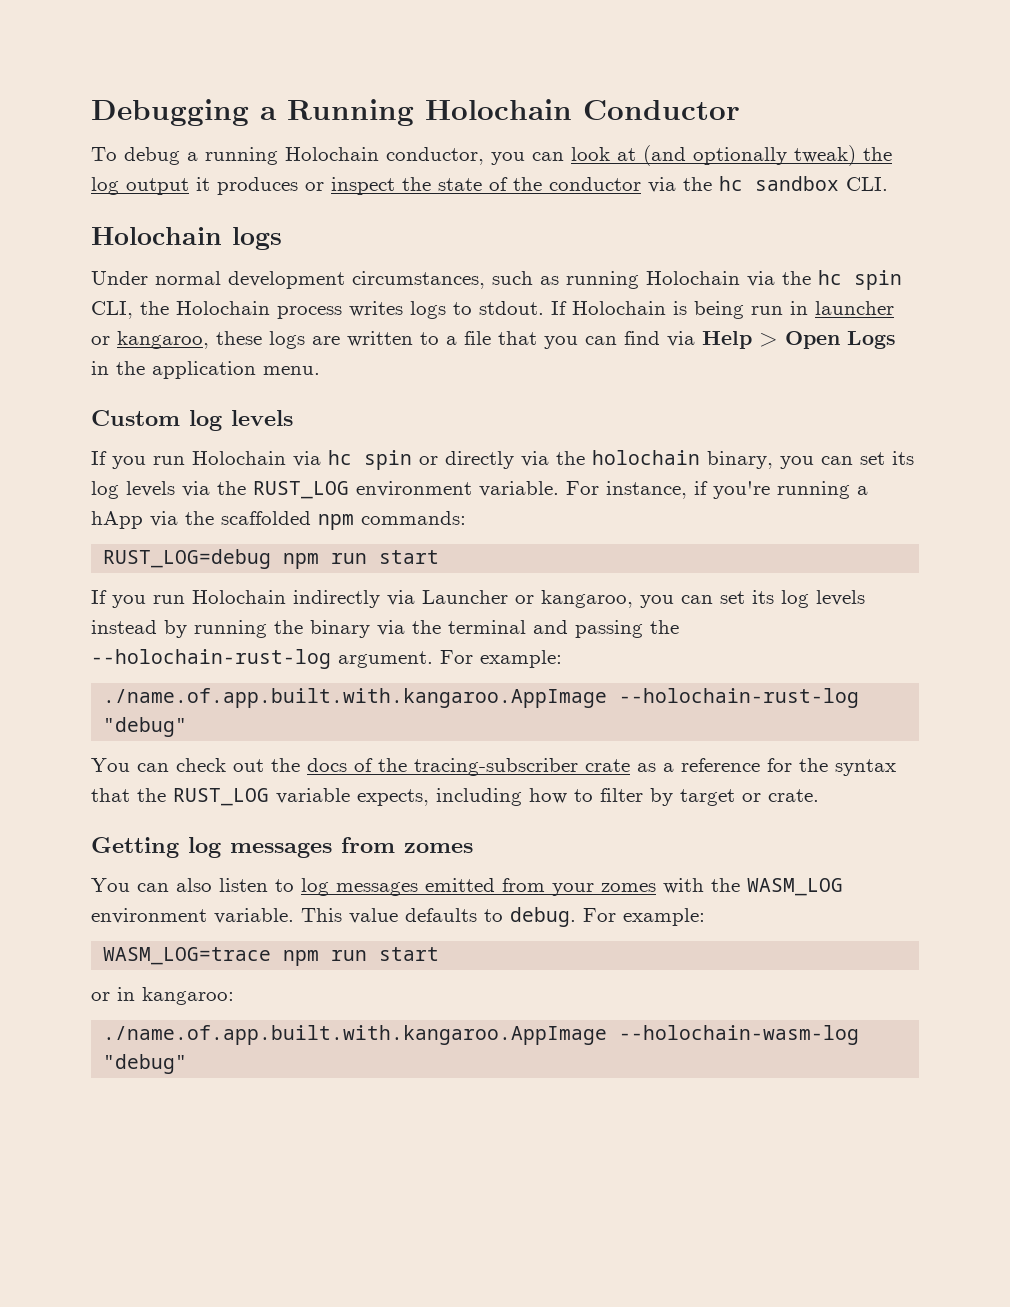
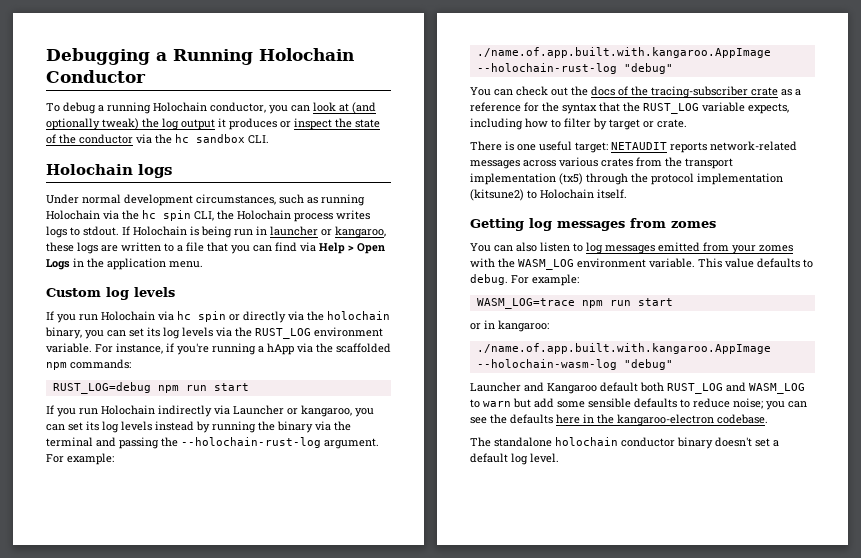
(819, 795) none -> [470,141,797,153] [470,157,733,169] [470,173,783,185] [470,189,627,201] // There is one useful target: NETAUDIT reports network-related messages across various crates from the transport implementation (tx5) through the protocol implementation (kitsune2) to Holochain itself.
(188, 1064) none -> [470,382,805,394] [470,398,807,410] [470,414,768,426] [470,437,779,449] [470,453,559,465] // Launcher and Kangaroo default both RUST_LOG and WASM_LOG to warn but add some sensible defaults to reduce noise; you can see the defaults here in the kangaroo-electron codebase. // The standalone holochain conductor binary doesn't set a default log level.

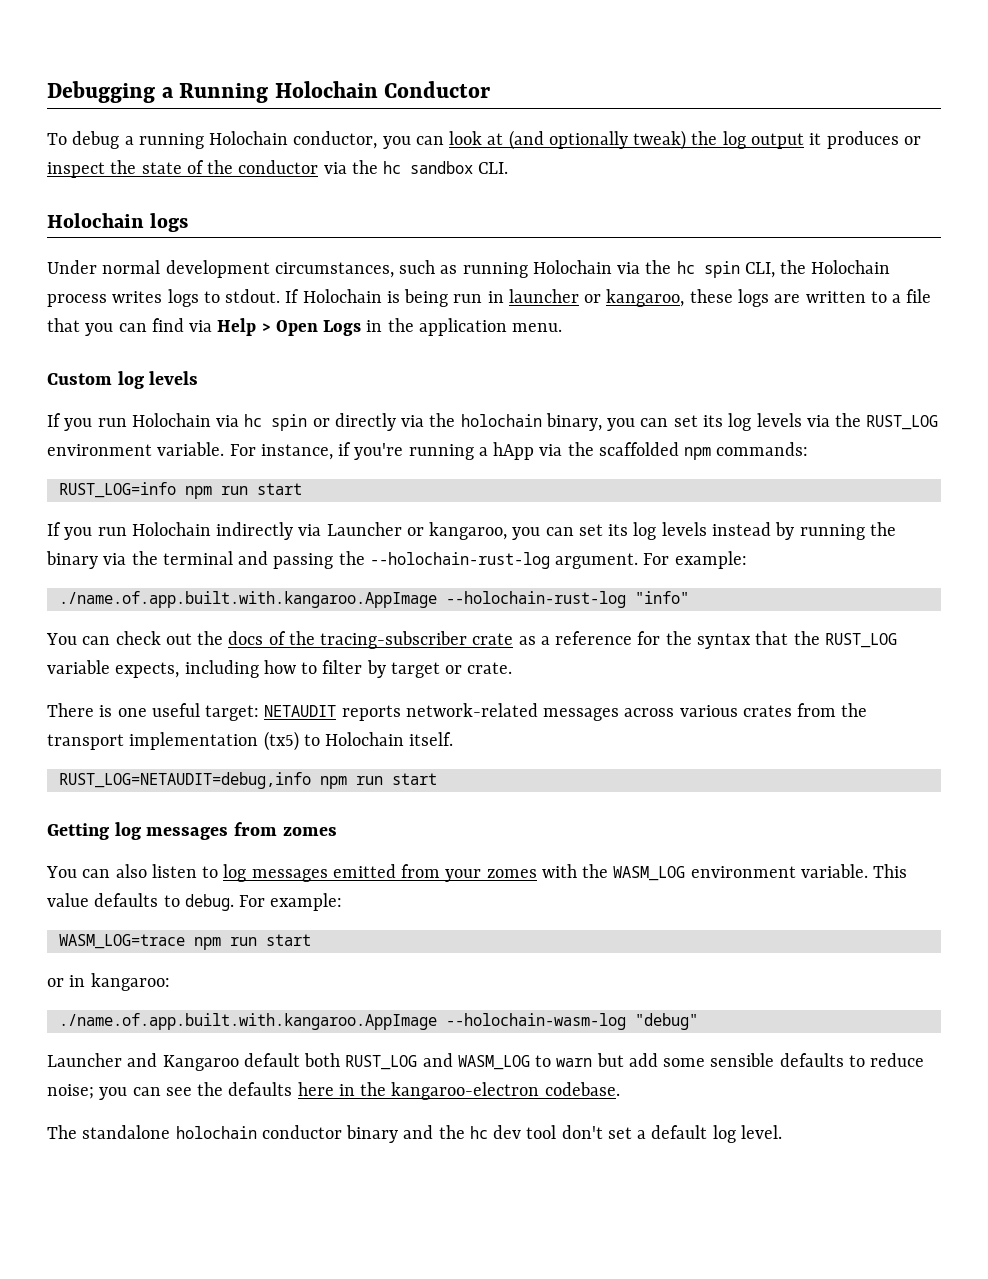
[52,382,151,394] RUST_LOG=debug -> [58,482,176,498] RUST_LOG=info
[623,63,673,74] "debug" -> [634,591,689,604] "info"
[586,173,783,185] [470,189,524,201] through the protocol implementation (kitsune2) -> (299, 741) none
(627, 194) none -> [58,772,437,789] // RUST_LOG=NETAUDIT=debug,info npm run start
[715,437,752,447] doesn't -> [403,1125,603,1139] and the hc dev tool don't

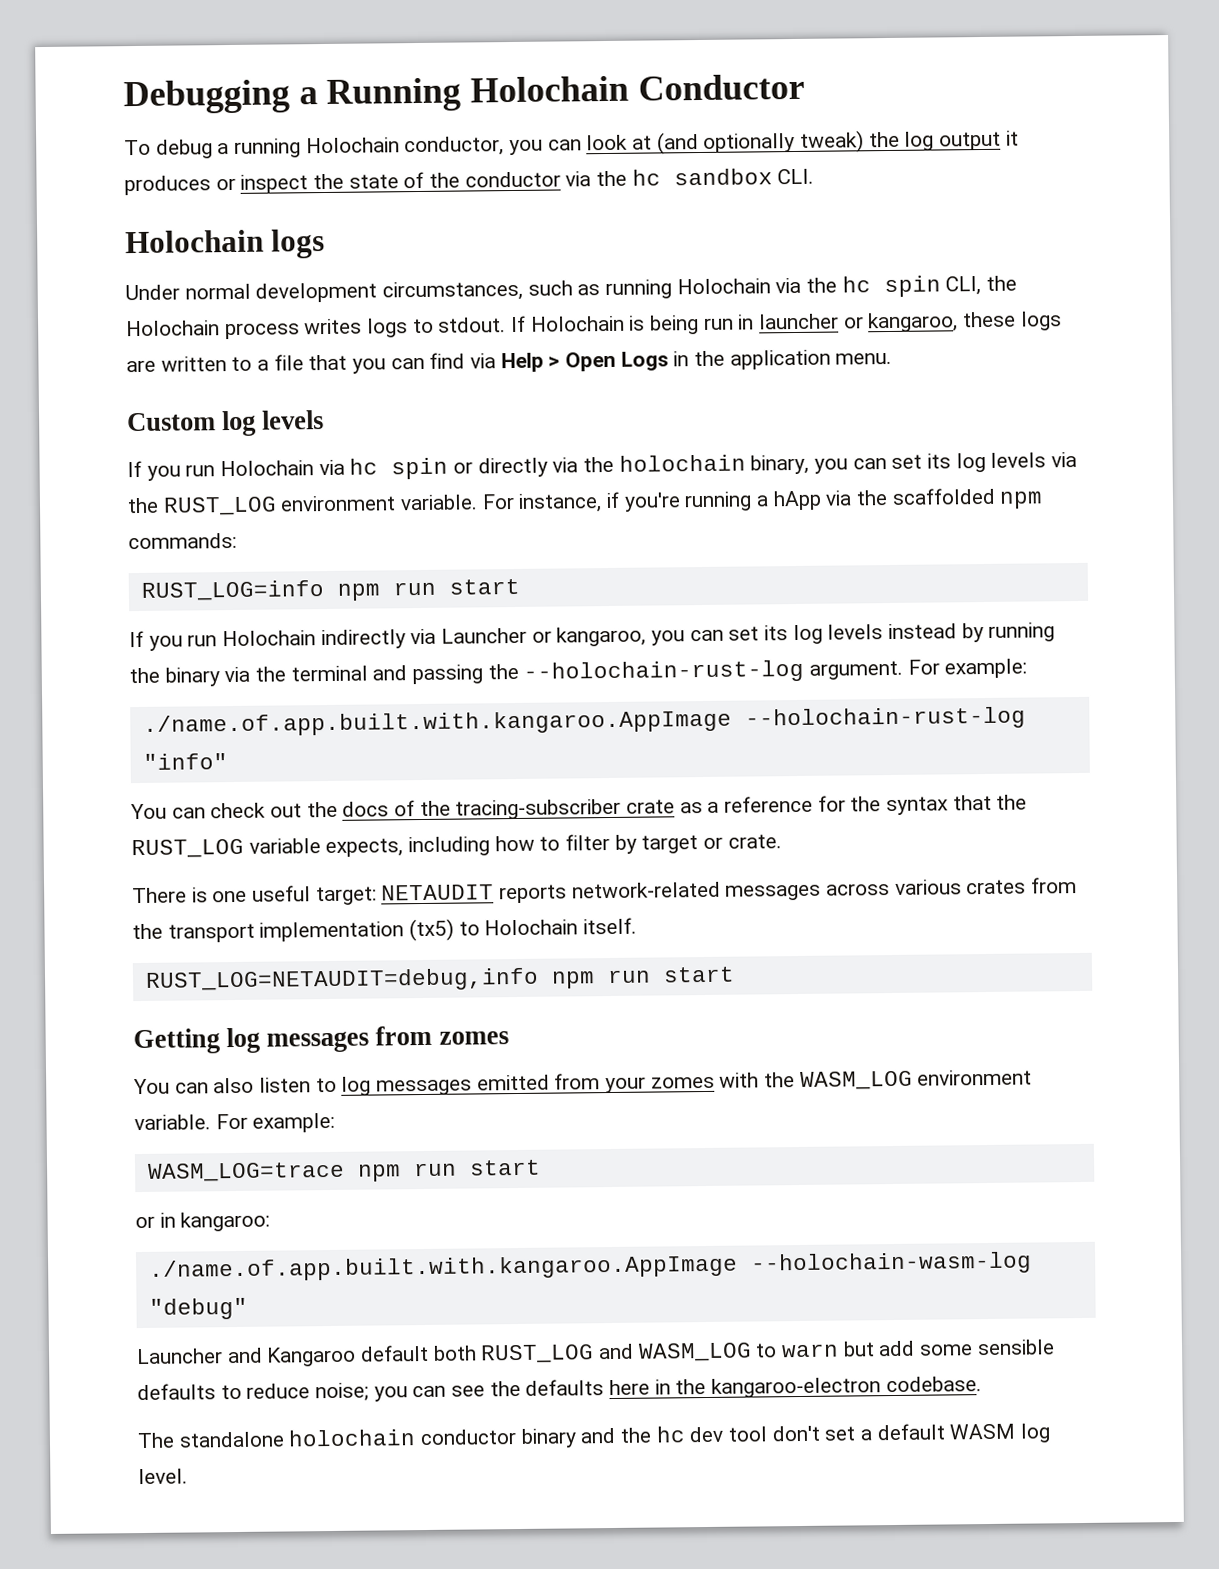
[873,864,908,878] [47,893,234,911] This value defaults to debug. -> (211, 1122) none
(708, 1132) none -> [949,1423,1016,1440] WASM

